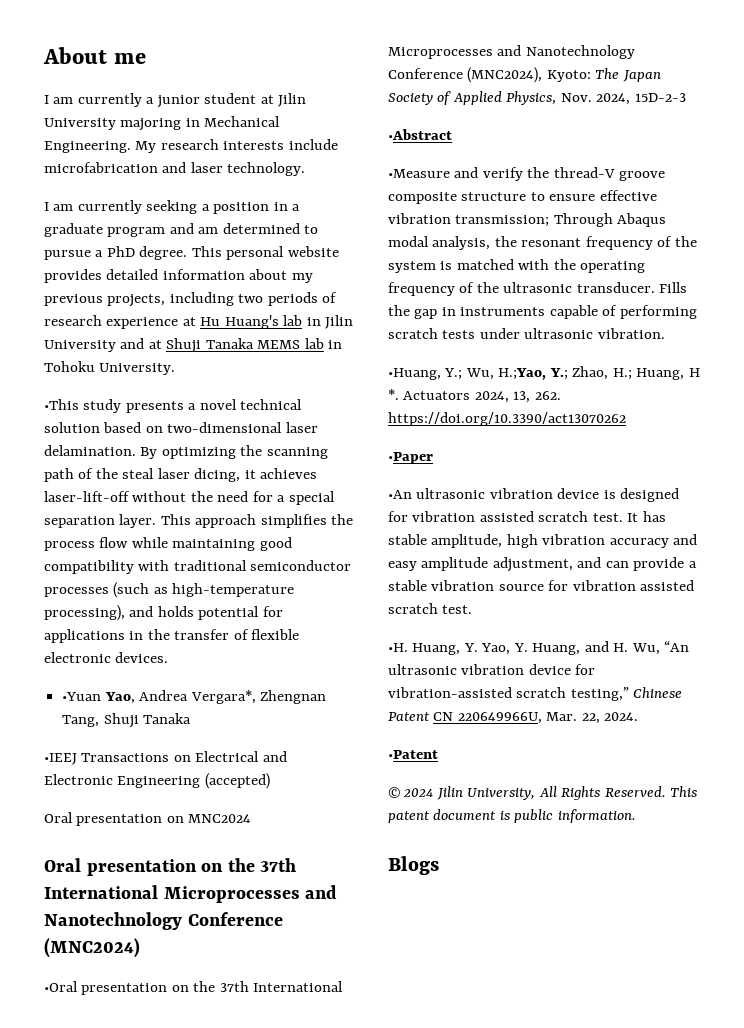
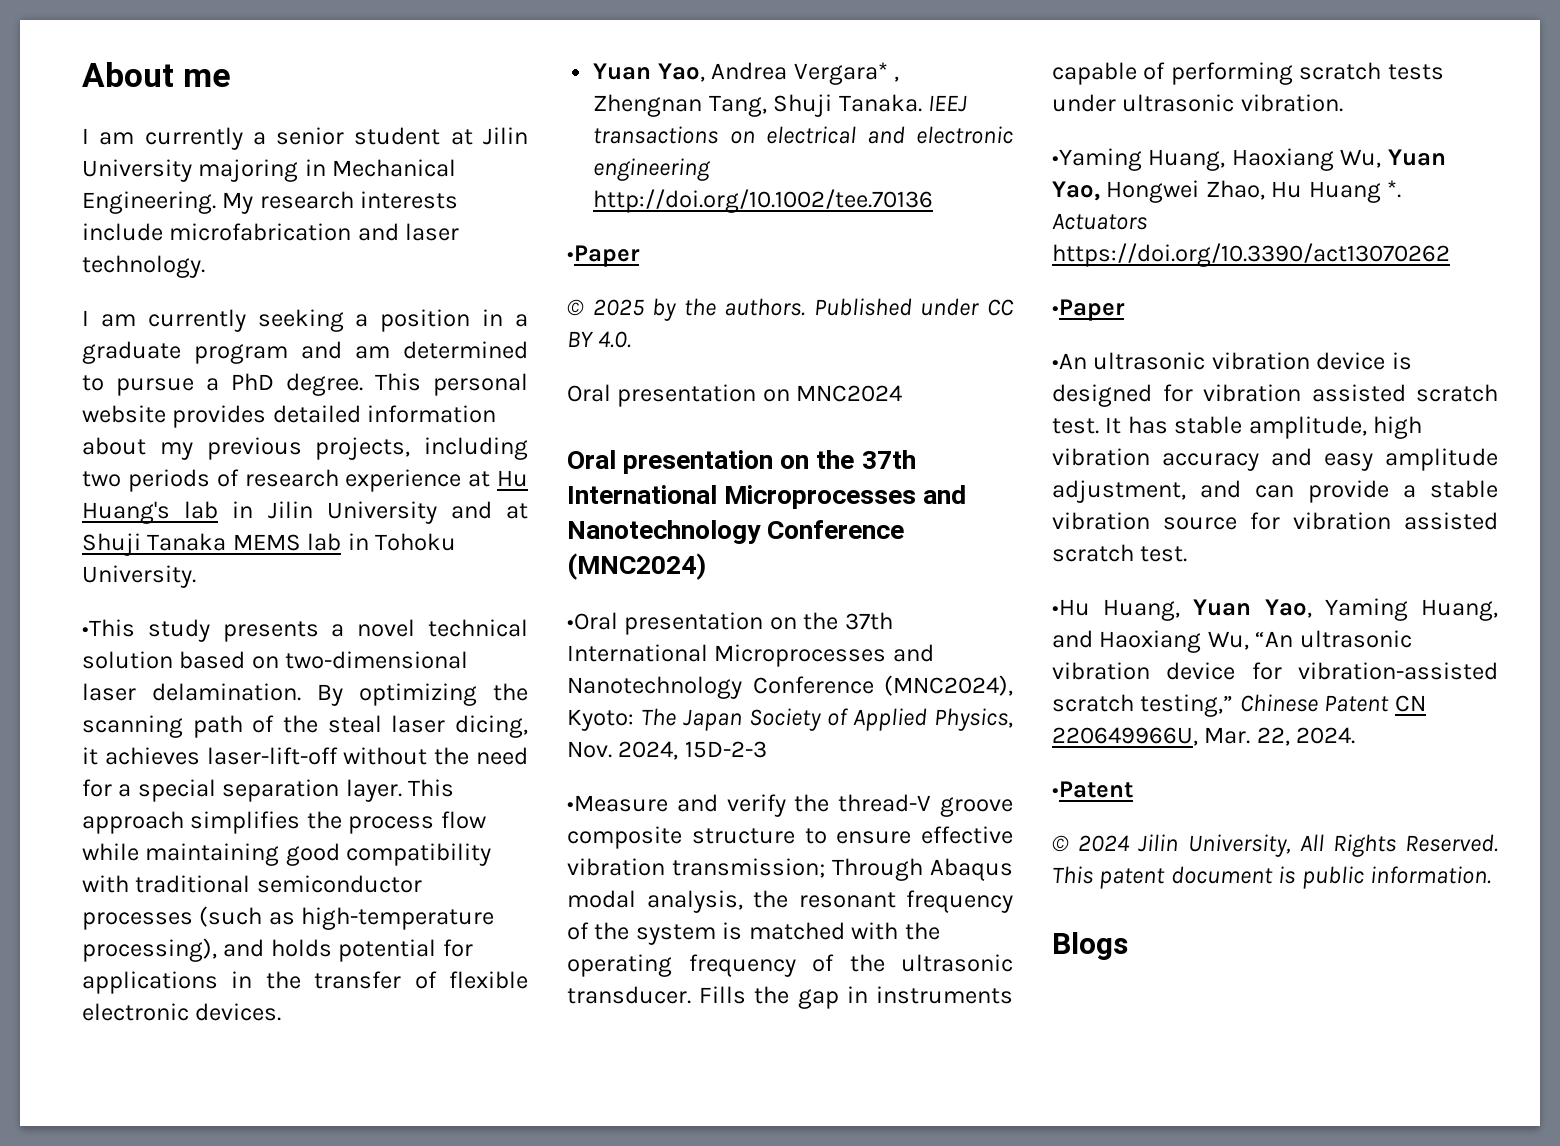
[156,95,200,108] junior -> [276,127,345,145] senior
[62,692,102,701] •Yuan -> [593,63,652,80] Yuan
[190,690,256,704] Vergara*, -> [793,62,900,85] Vergara* ,
[143,713,192,724] [44,751,287,765] [44,773,270,789] Tanaka // •IEEJ Transactions on Electrical and Electronic Engineering (accepted) -> [838,94,968,112] [593,126,1013,144] [593,158,711,181] [593,189,934,213] [567,245,640,267] [567,298,1014,321] [567,331,632,348] Tanaka. IEEJ transactions on electrical and electronic engineering http://doi.org/10.1002/tee.70136 // •Paper // © 2025 by the authors. Published under CC BY 4.0.
[388,129,452,140] // •Abstract -> (767, 749) none
[388,366,700,380] [388,389,561,403] •Huang, Y.; Wu, H.;Yao, Y.; Zhao, H.; Huang, H *. Actuators 2024, 13, 262. -> [1052,148,1446,171] [1052,180,1402,203] [1052,213,1147,230] •Yaming Huang, Haoxiang Wu, Yuan Yao, Hongwei Zhao, Hu Huang *. Actuators
[388,643,528,655] •H. Huang, Y. Yao, Y. -> [1052,598,1408,621] •Hu Huang, Yuan Yao, Yaming
[613,643,629,652] H. -> [1099,630,1202,653] Haoxiang

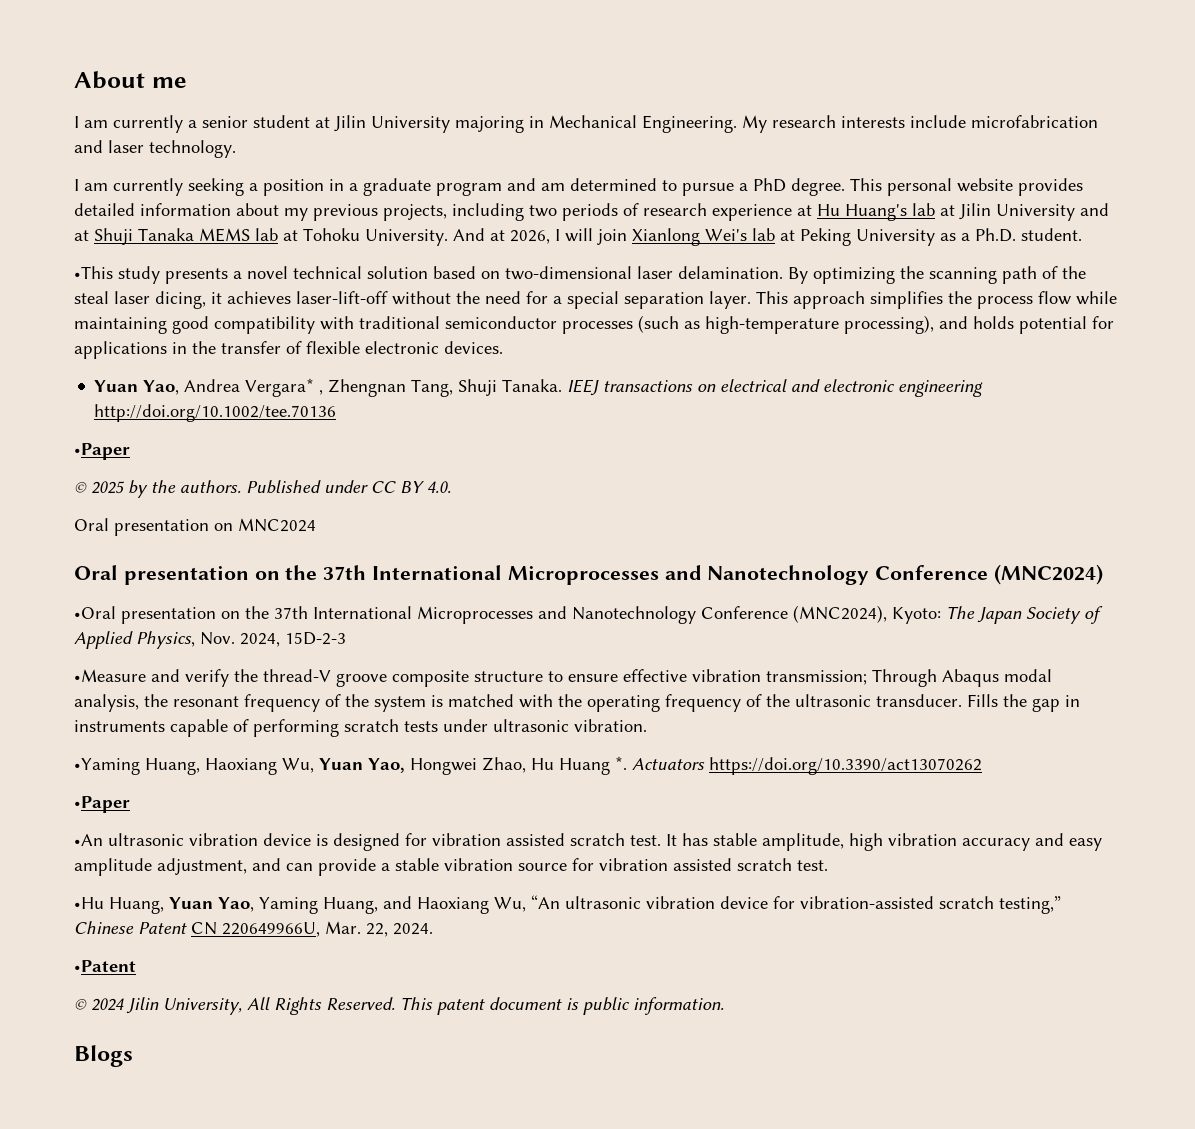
[232,501,254,518] in -> [940,205,955,216] at
[347,533,369,550] in -> [283,230,298,241] at
(196, 576) none -> [453,228,1082,246] And at 2026, I will join Xianlong Wei's lab at Peking University as a Ph.D. student.

